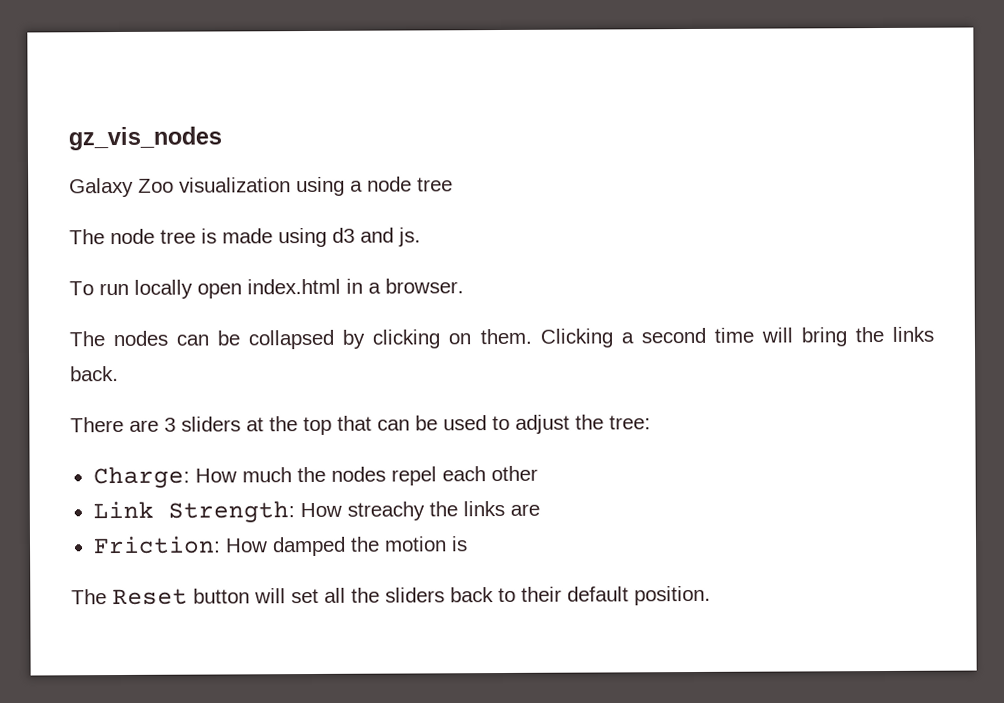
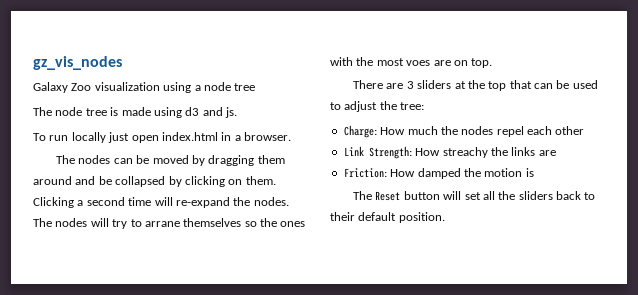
(193, 289) none -> [108,132,130,143] just
(241, 338) none -> [152,155,285,166] [33,176,112,185] moved by dragging them around and be
[800,326,934,347] [70,366,119,382] bring the links back. -> [175,197,289,208] [33,218,306,229] [330,57,493,68] re-expand the nodes. The nodes will try to arrane themselves so the ones with the most voes are on top.

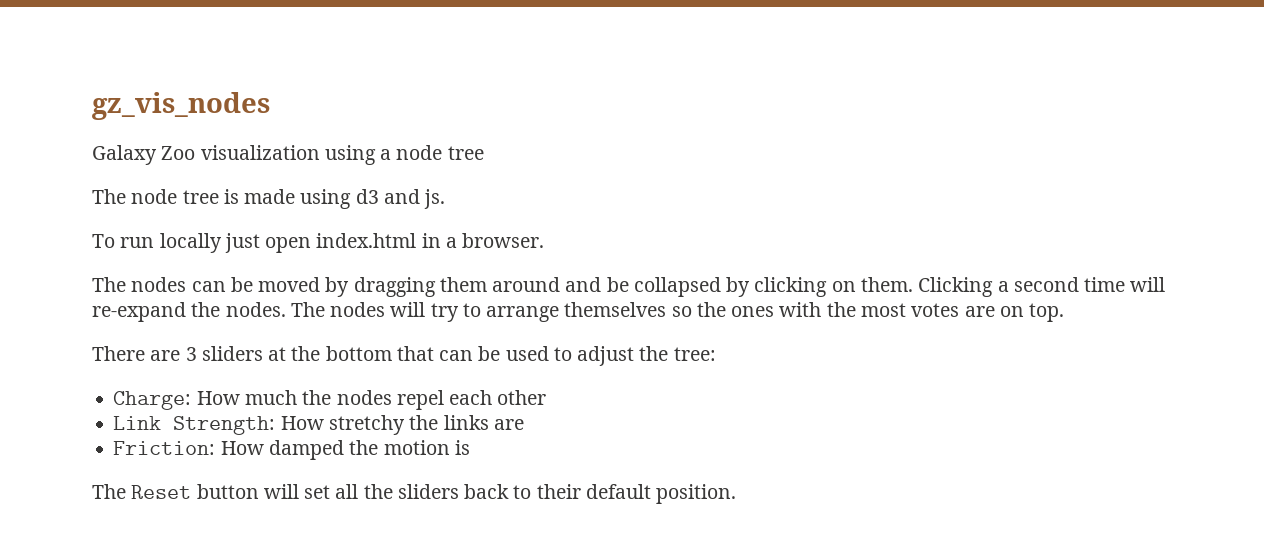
[144,221,180,227] arrane -> [486,306,560,322] arrange
[406,60,431,66] voes -> [911,303,960,317] votes
[488,81,507,91] top -> [325,346,392,361] bottom
[442,147,488,158] streachy -> [328,415,405,435] stretchy

